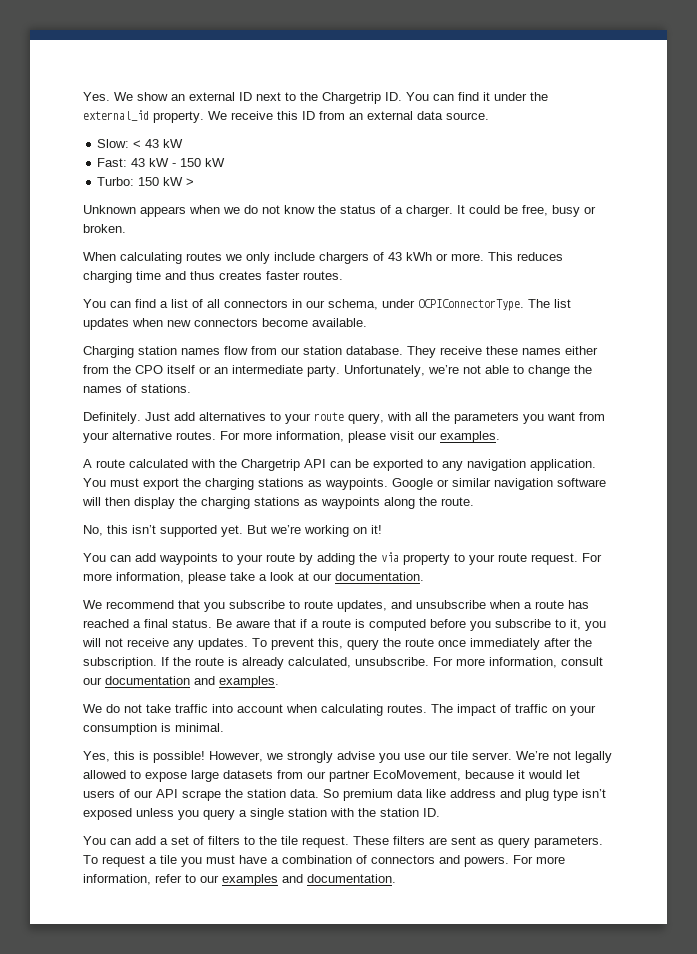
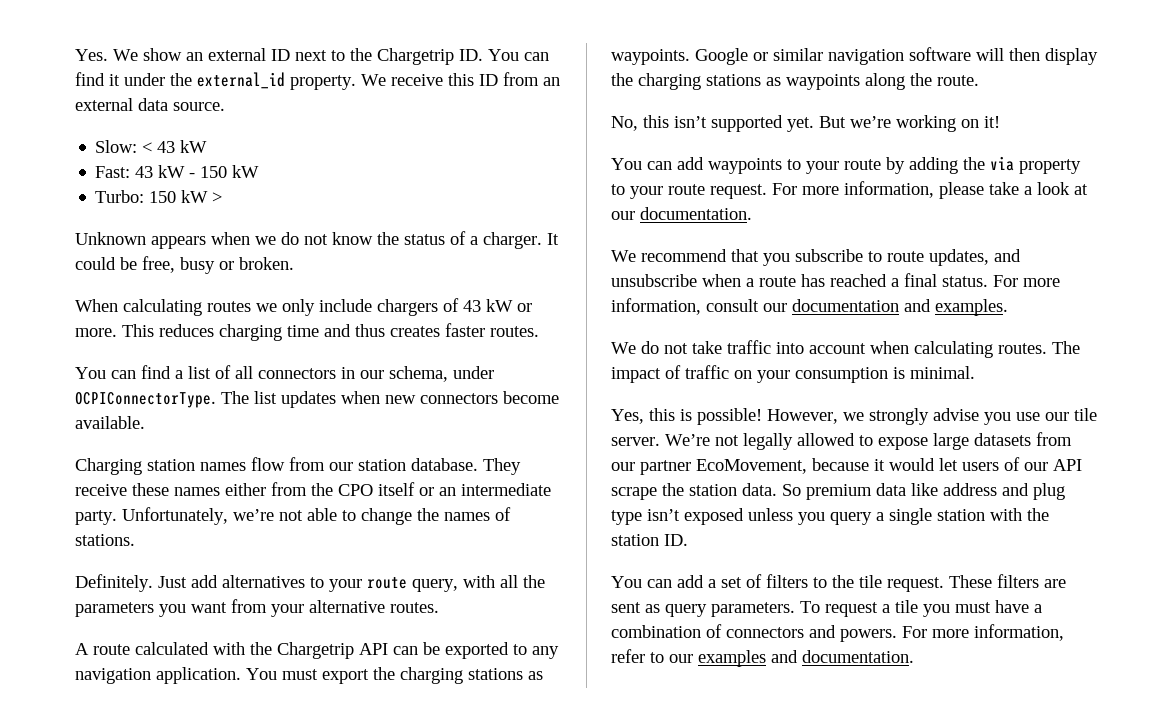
[406,252,432,261] kWh -> [486,299,513,312] kW
[220,431,500,443] For more information, please visit our examples. -> (439, 607) none
[216,619,606,631] [82,638,592,650] [83,657,429,669] Be aware that if a route is computed before you subscribe to it, you will not receive any updates. To prevent this, query the route once immediately after the subscription. If the route is already calculated, unsubscribe. -> (988, 281) none

